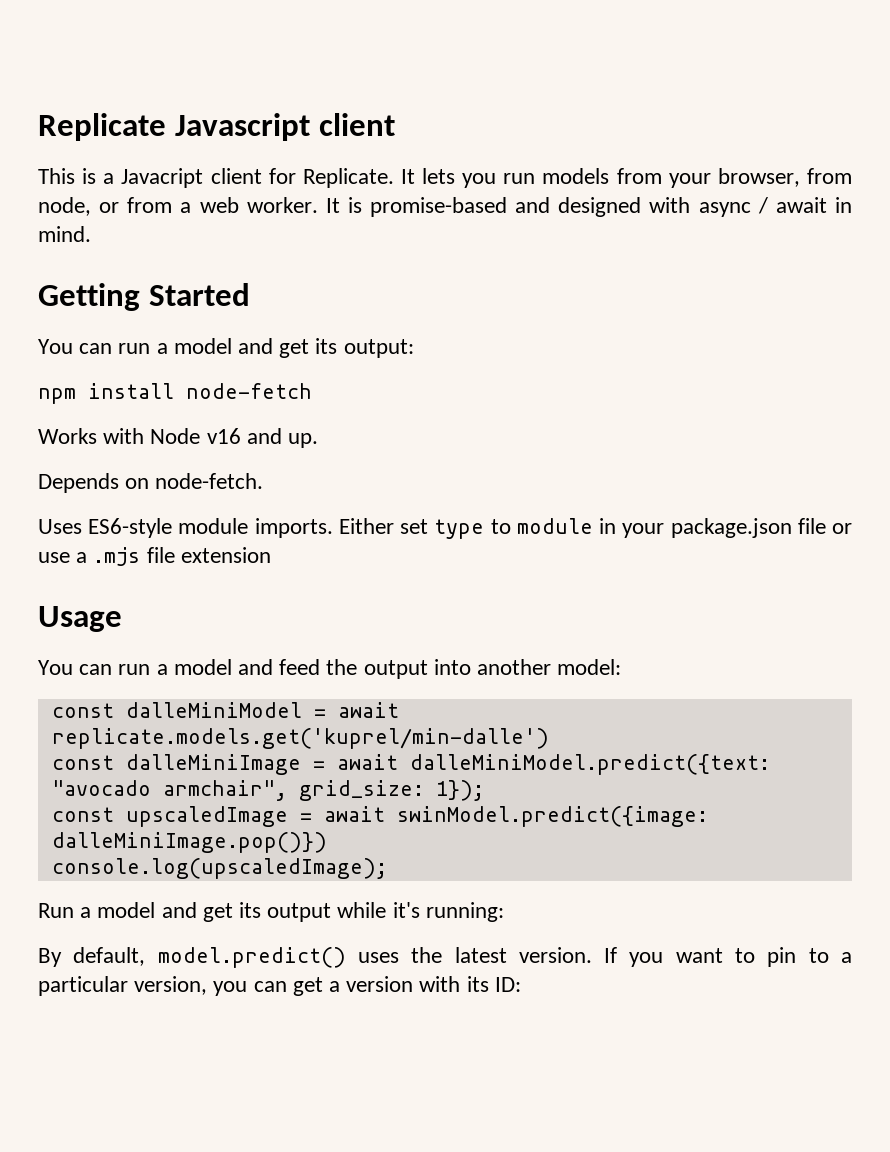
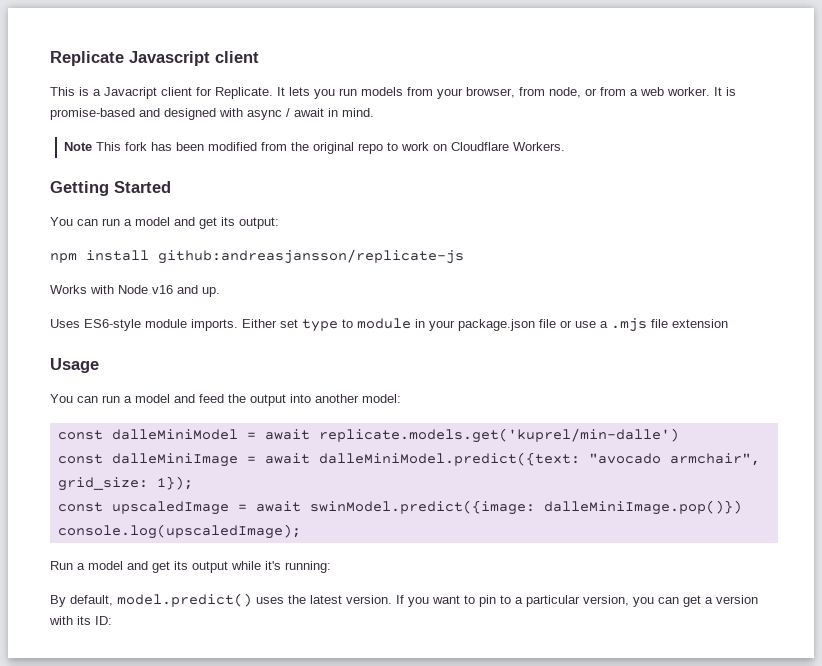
(91, 234) none -> [64,142,566,154] // Note This fork has been modified from the original repo to work on Cloudflare Workers.
[186,383,312,399] node-fetch -> [158,249,464,264] github:andreasjansson/replicate-js
[38,473,264,493] // Depends on node-fetch. -> (220, 292) none

